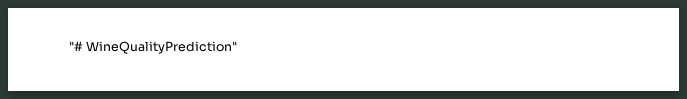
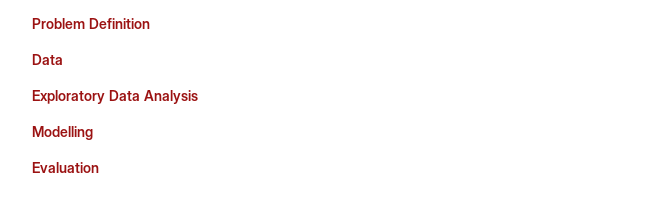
[69,41,238,54] "# WineQualityPrediction" -> [32,18,150,29] [32,54,63,65] [32,90,198,104] [32,126,93,140] [32,162,99,173] Problem Definition // Data // Exploratory Data Analysis // Modelling // Evaluation

